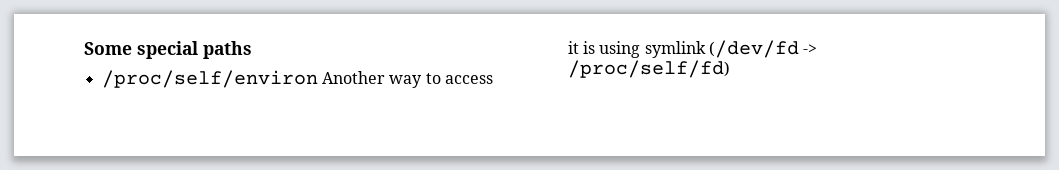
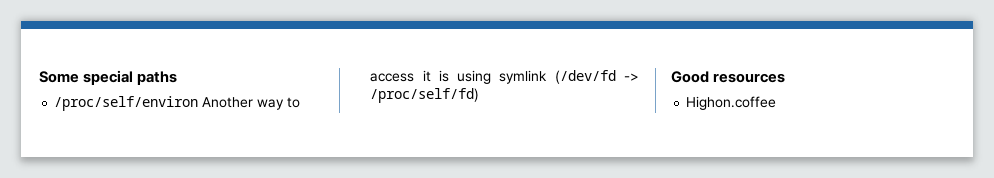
(730, 69) none -> [671,71,786,83] [686,96,777,110] // Good resources // Highon.coffee

